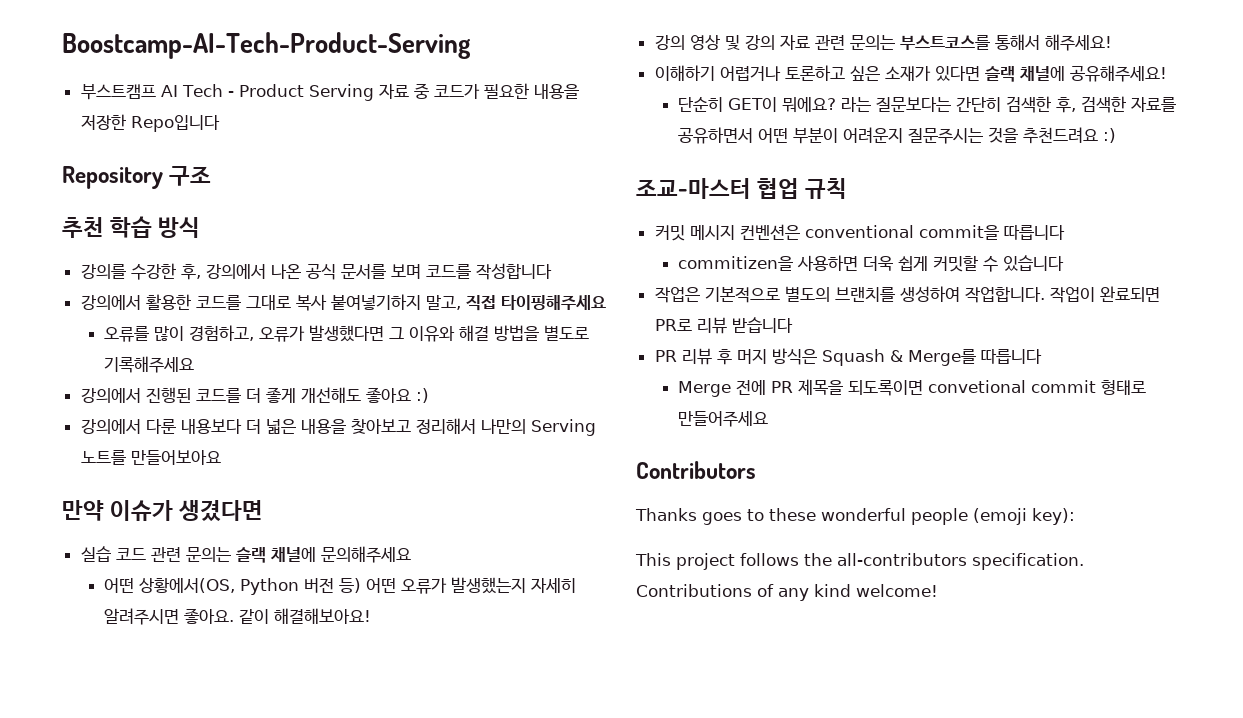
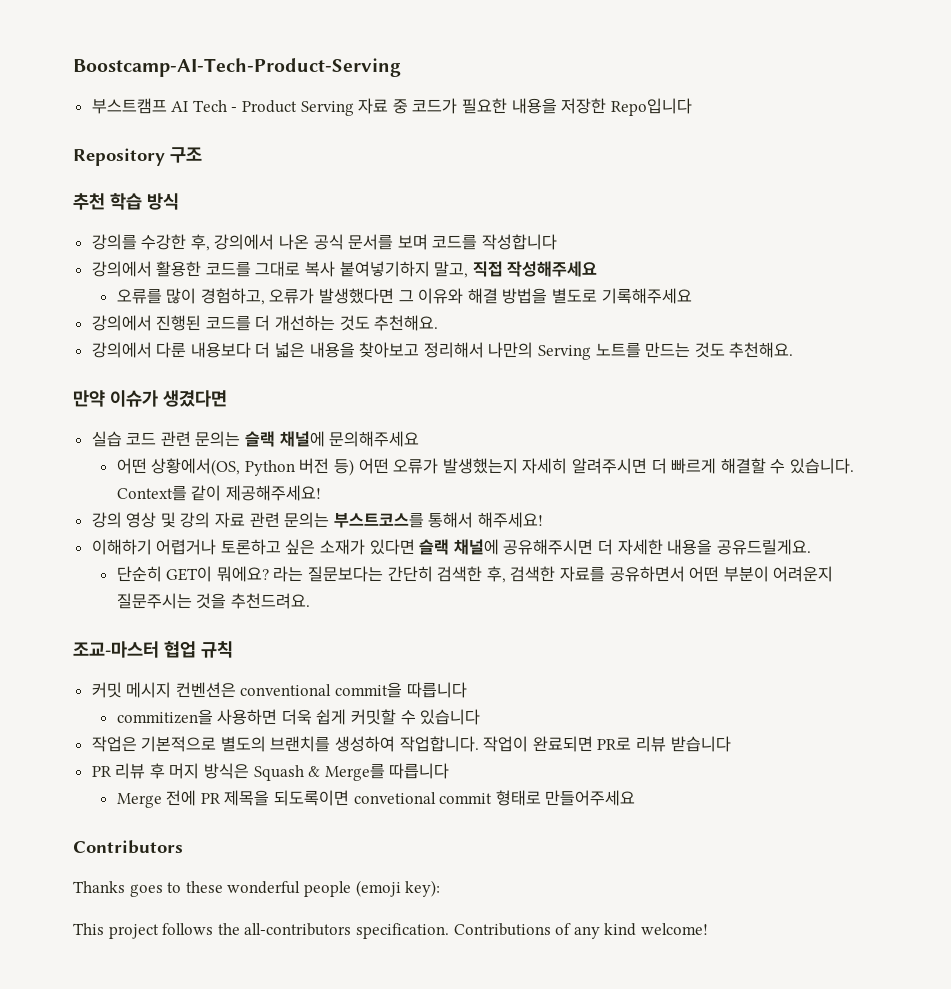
[500,295,606,310] 타이핑해주세요 -> [507,261,598,277] 작성해주세요
[265,387,429,403] 좋게 개선해도 좋아요 :) -> [275,315,439,331] 개선하는 것도 추천해요.
[130,450,221,465] 만들어보아요 -> [645,342,794,358] 만드는 것도 추천해요.
[184,608,372,624] 좋아요. 같이 해결해보아요! -> [651,458,854,474] [116,485,321,501] 더 빠르게 해결할 수 있습니다. Context를 같이 제공해주세요!
[1069,65,1167,82] 공유해주세요! -> [503,539,811,555] 공유해주시면 더 자세한 내용을 공유드릴게요.
[1023,127,1117,144] 추천드려요 :) -> [230,593,310,609] 추천드려요.

